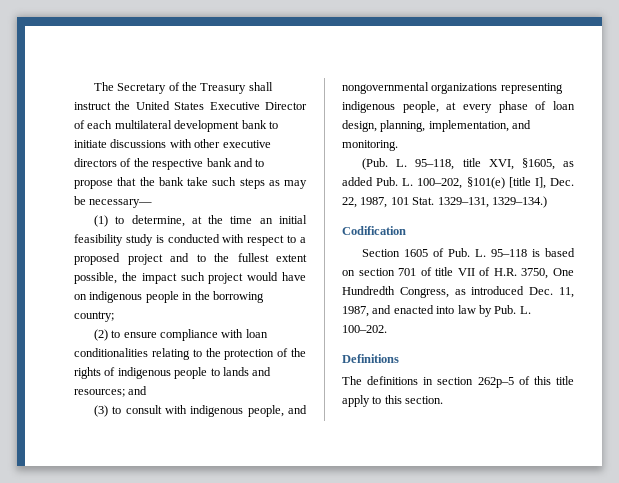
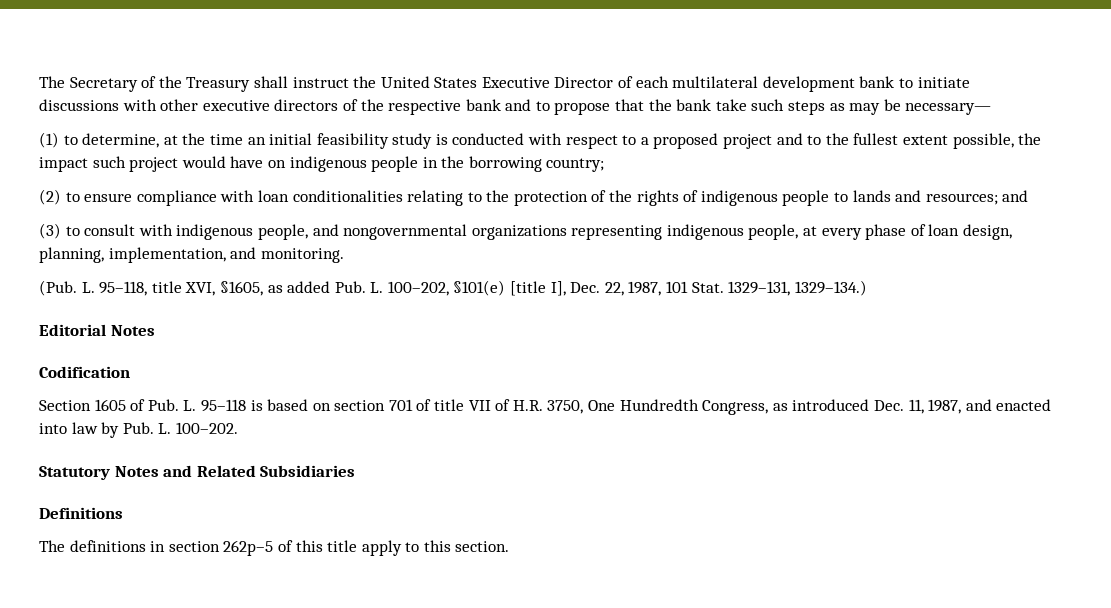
(547, 202) none -> [39,324,155,336] // Editorial Notes
(387, 329) none -> [39,465,356,480] // Statutory Notes and Related Subsidiaries

